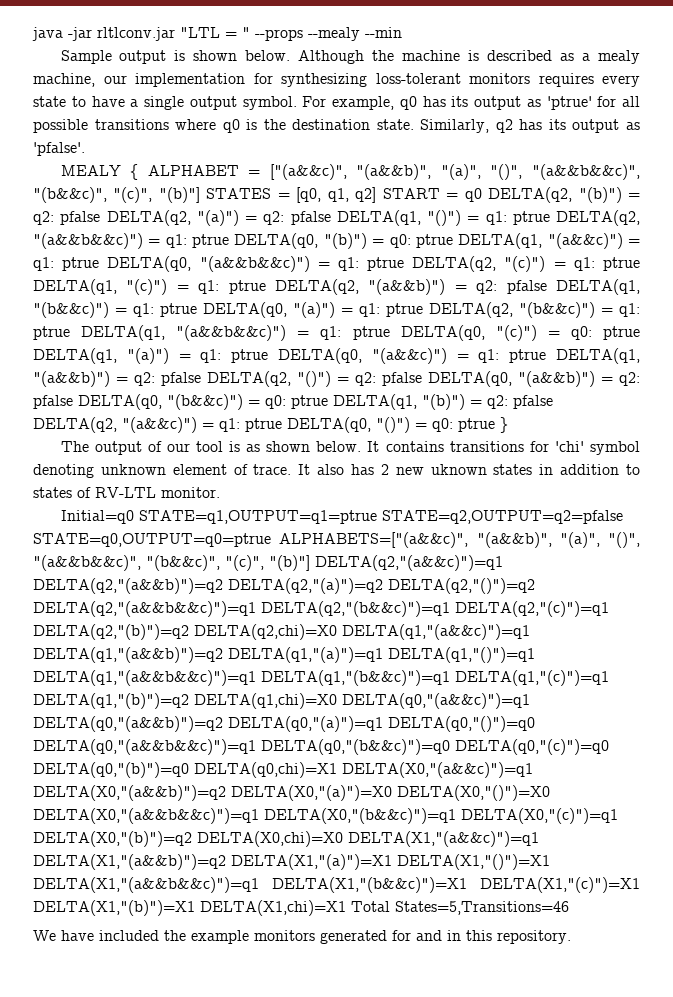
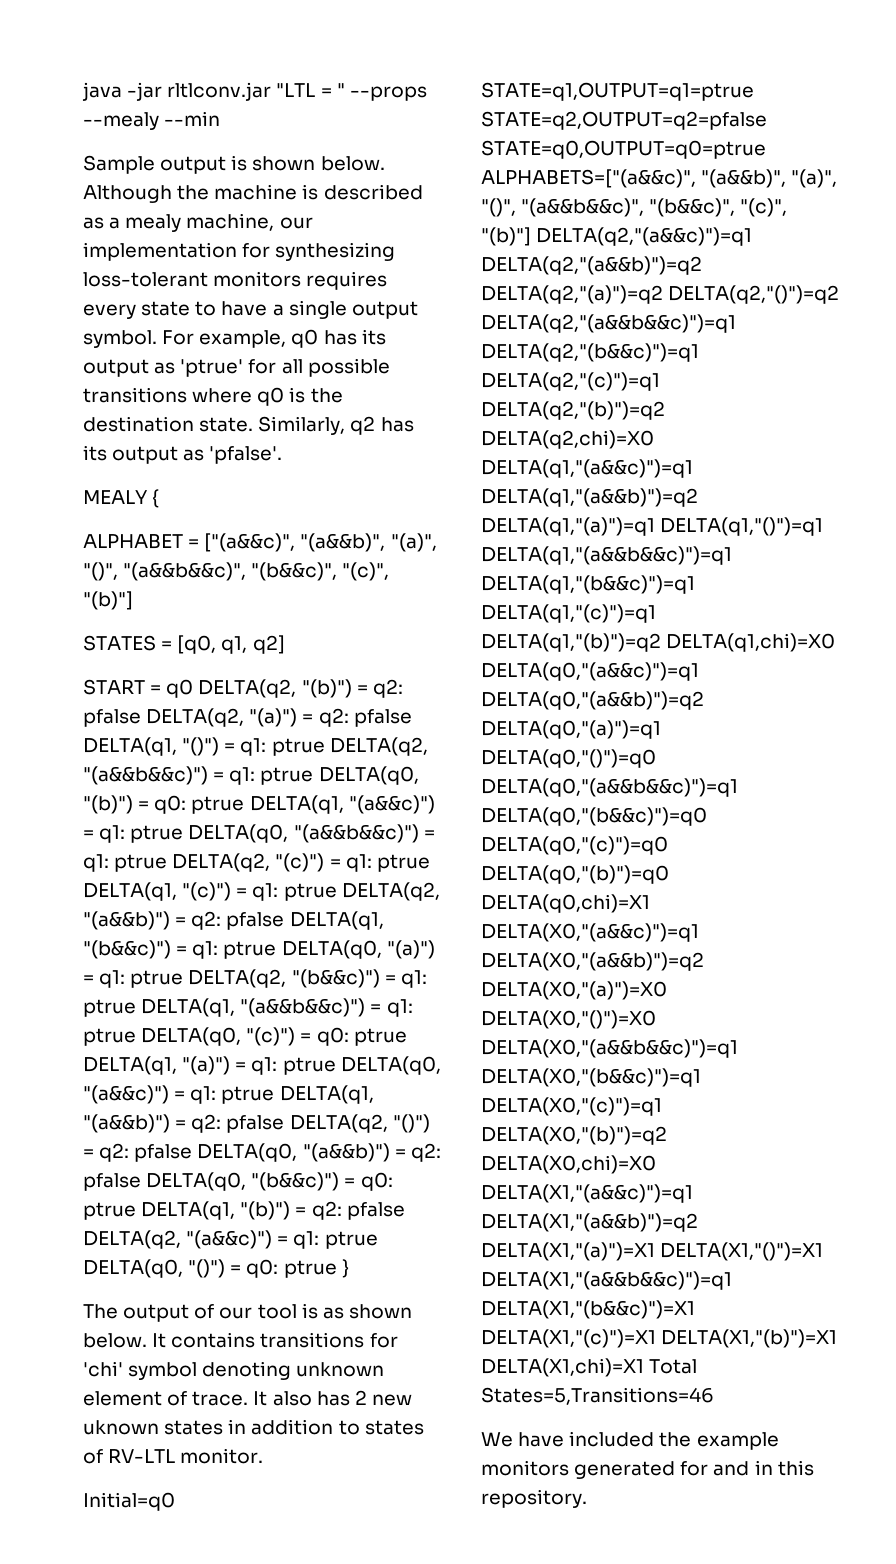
(139, 172) none -> (160, 498) //
(200, 195) none -> (133, 600) //
(377, 195) none -> (285, 644) //

